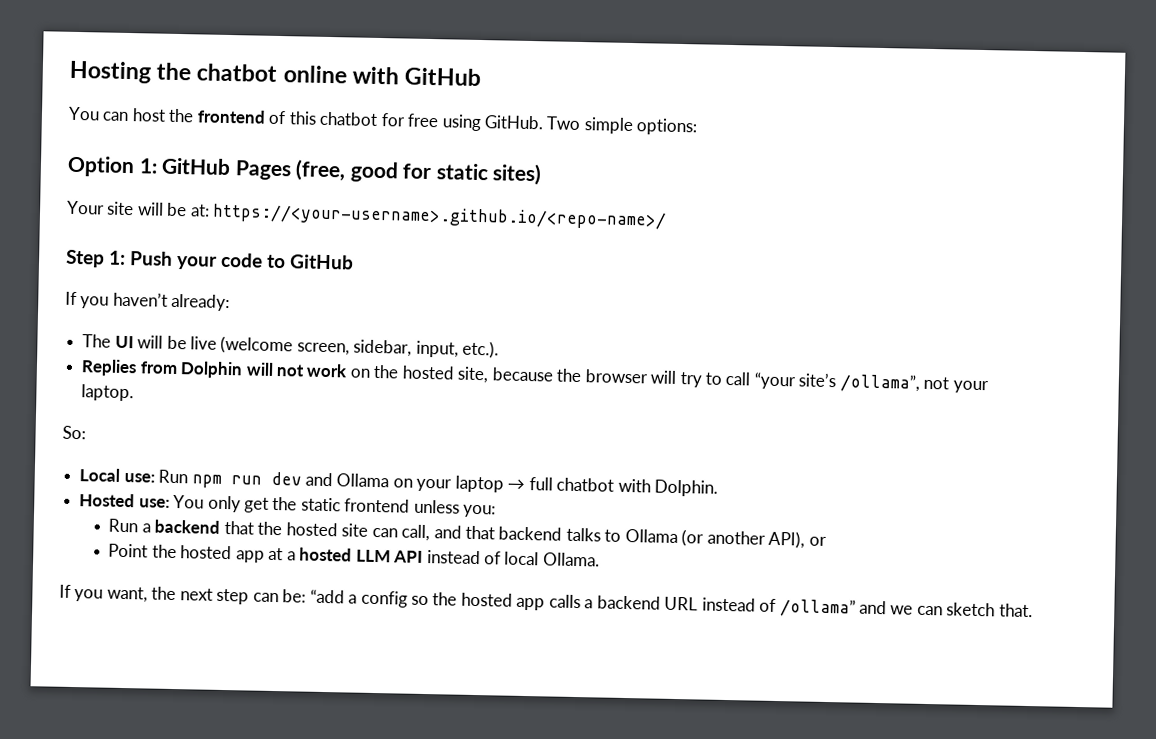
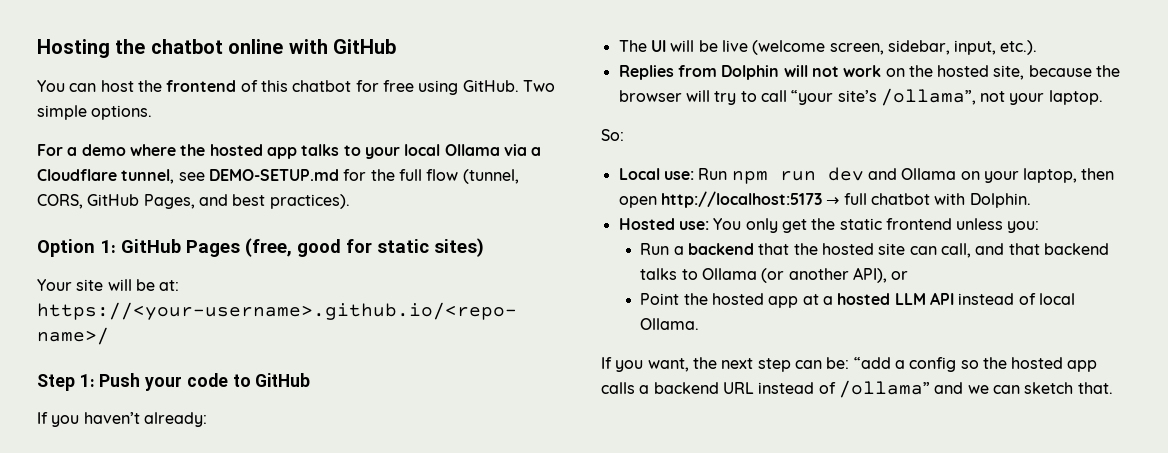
[636,118,699,136] options: -> [91,105,153,120] [37,144,542,159] [37,169,519,184] [37,194,350,209] options. // For a demo where the hosted app talks to your local Ollama via a Cloudflare tunnel, see DEMO-SETUP.md for the full flow (tunnel, CORS, GitHub Pages, and best practices).
[454,475,504,493] laptop -> [1023,168,1115,183] [618,191,822,208] laptop, then open http://localhost:5173

